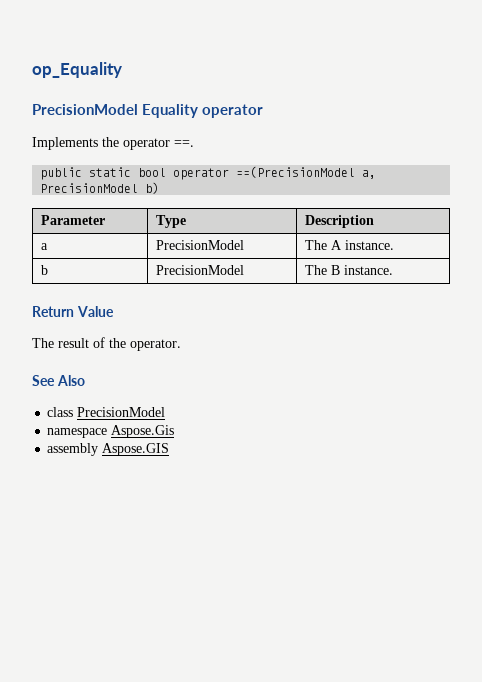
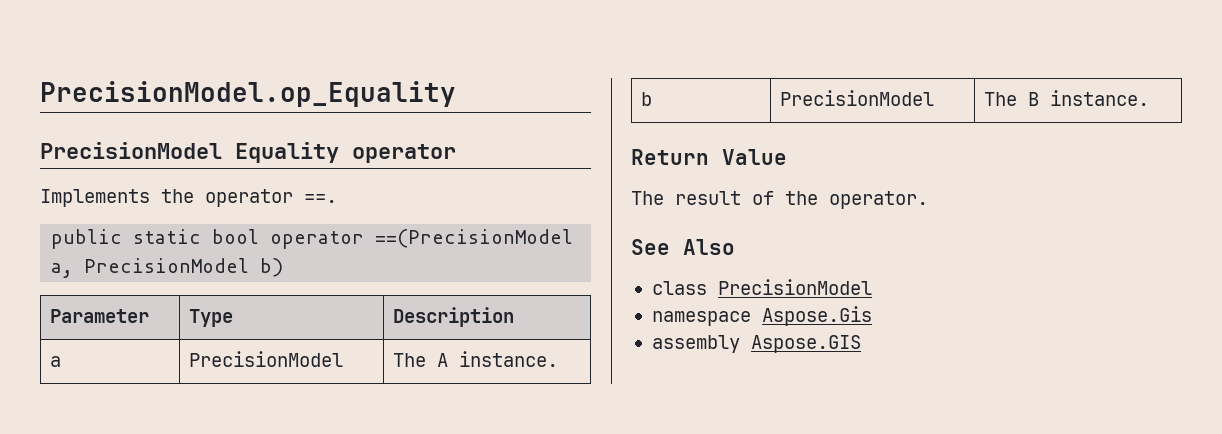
[32,62,122,78] op_Equality -> [40,81,456,107] PrecisionModel.op_Equality

